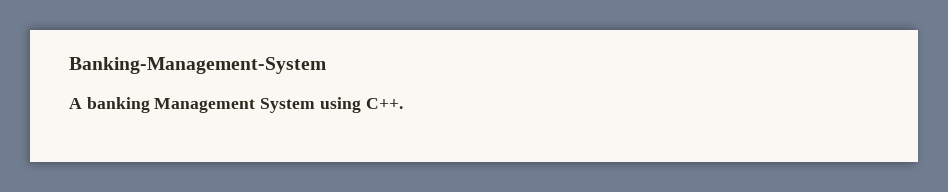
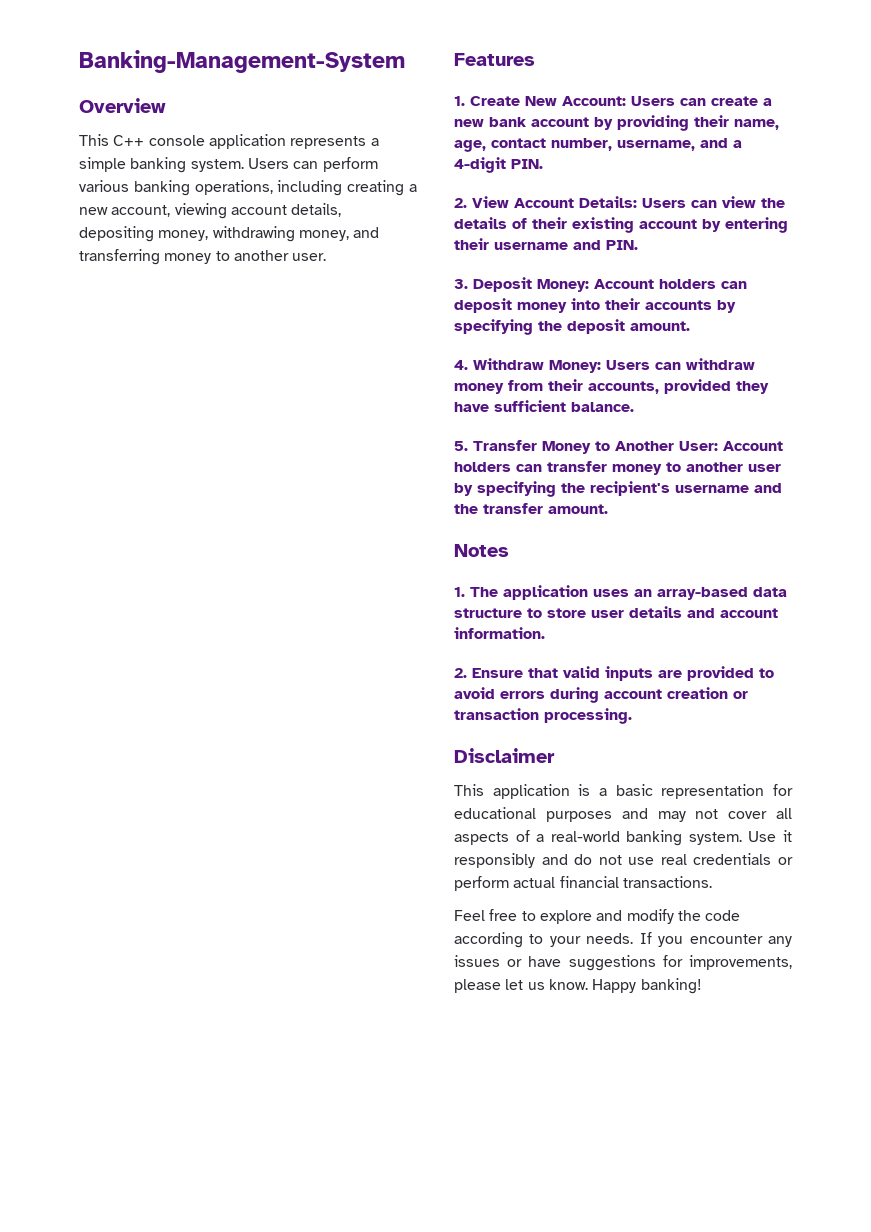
[69,97,403,113] A banking Management System using C++. -> [79,98,166,113] [79,134,379,149] [79,157,378,173] [79,180,418,196] [79,203,342,219] [79,226,380,242] [79,249,327,265] [454,53,535,66] [454,96,772,106] [454,115,779,131] [454,138,742,152] [454,157,543,173] [454,196,785,208] [454,217,788,233] [454,238,638,250] [454,277,747,292] [454,298,736,313] [454,319,690,335] [454,358,755,373] [454,379,769,394] [454,400,634,412] [454,440,783,454] [454,461,781,475] [454,481,782,497] [454,503,608,514] [454,544,509,557] [454,585,787,600] [454,606,778,618] [454,627,545,639] [454,666,774,681] [454,687,748,703] [454,708,632,724] [454,748,555,763] [454,784,793,799] [454,807,792,822] [454,830,792,846] [454,853,793,868] [454,876,712,891] [454,909,741,924] [454,932,792,948] [454,955,792,971] [454,978,702,994] Overview // This C++ console application represents a simple banking system. Users can perform various banking operations, including creating a new account, viewing account details, depositing money, withdrawing money, and transferring money to another user. // Features // 1. Create New Account: Users can create a new bank account by providing their name, age, contact number, username, and a 4-digit PIN. // 2. View Account Details: Users can view the details of their existing account by entering their username and PIN. // 3. Deposit Money: Account holders can deposit money into their accounts by specifying the deposit amount. // 4. Withdraw Money: Users can withdraw money from their accounts, provided they have sufficient balance. // 5. Transfer Money to Another User: Account holders can transfer money to another user by specifying the recipient's username and the transfer amount. // Notes // 1. The application uses an array-based data structure to store user details and account information. // 2. Ensure that valid inputs are provided to avoid errors during account creation or transaction processing. // Disclaimer // This application is a basic representation for educational purposes and may not cover all aspects of a real-world banking system. Use it responsibly and do not use real credentials or perform actual financial transactions. // Feel free to explore and modify the code according to your needs. If you encounter any issues or have suggestions for improvements, please let us know. Happy banking!

